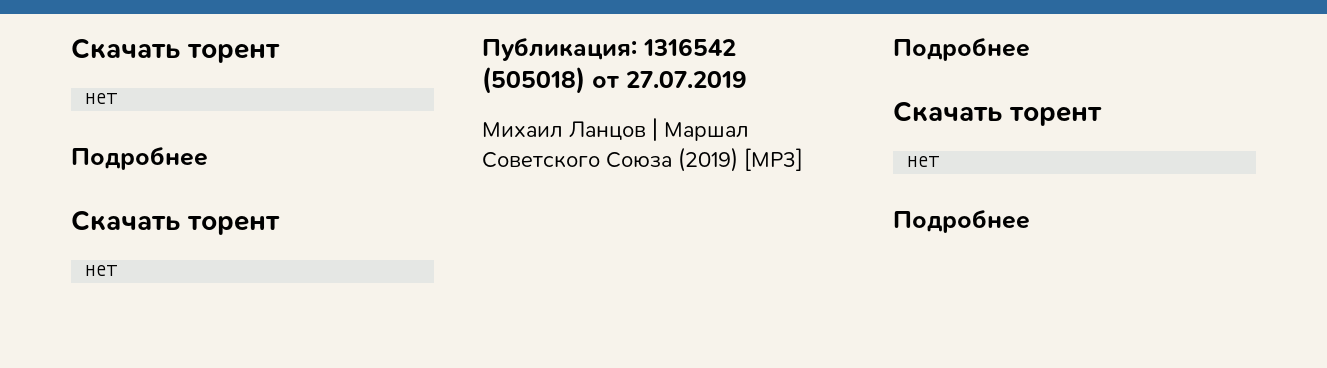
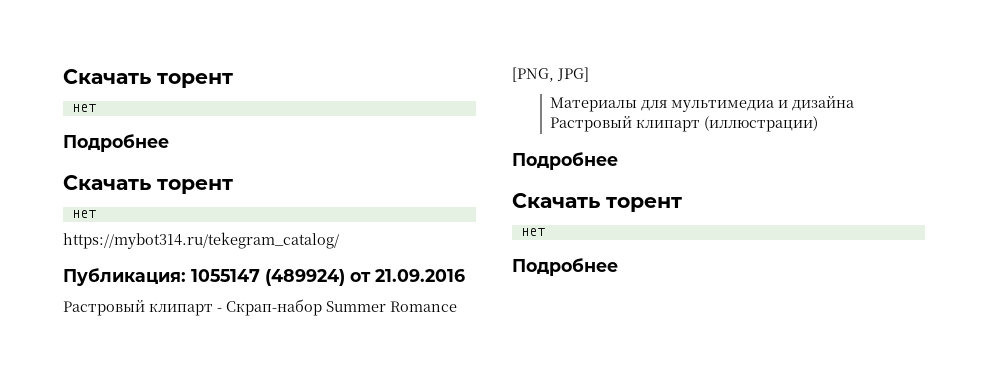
(118, 270) none -> [63,232,339,249] // https://mybot314.ru/tekegram_catalog/
[643,38,736,56] [482,66,747,94] [482,118,749,141] [482,147,803,172] 1316542 (505018) от 27.07.2019 // Михаил Ланцов | Маршал Советского Союза (2019) [MP3] -> [191,269,465,286] [63,299,457,316] [512,67,589,82] [549,96,854,112] [549,116,818,132] 1055147 (489924) от 21.09.2016 // Растровый клипарт - Скрап-набор Summer Romance [PNG, JPG] // Материалы для мультимедиа и дизайна Растровый клипарт (иллюстрации)

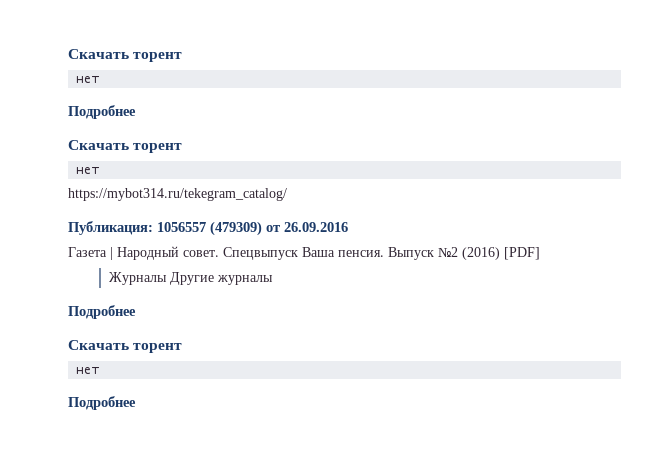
[191,269,465,286] [63,299,457,316] [512,67,589,82] [549,96,854,112] [549,116,818,132] 1055147 (489924) от 21.09.2016 // Растровый клипарт - Скрап-набор Summer Romance [PNG, JPG] // Материалы для мультимедиа и дизайна Растровый клипарт (иллюстрации) -> [157,221,348,236] [68,246,540,260] [109,272,274,285] 1056557 (479309) от 26.09.2016 // Газета | Народный совет. Спецвыпуск Ваша пенсия. Выпуск №2 (2016) [PDF] // Журналы Другие журналы

